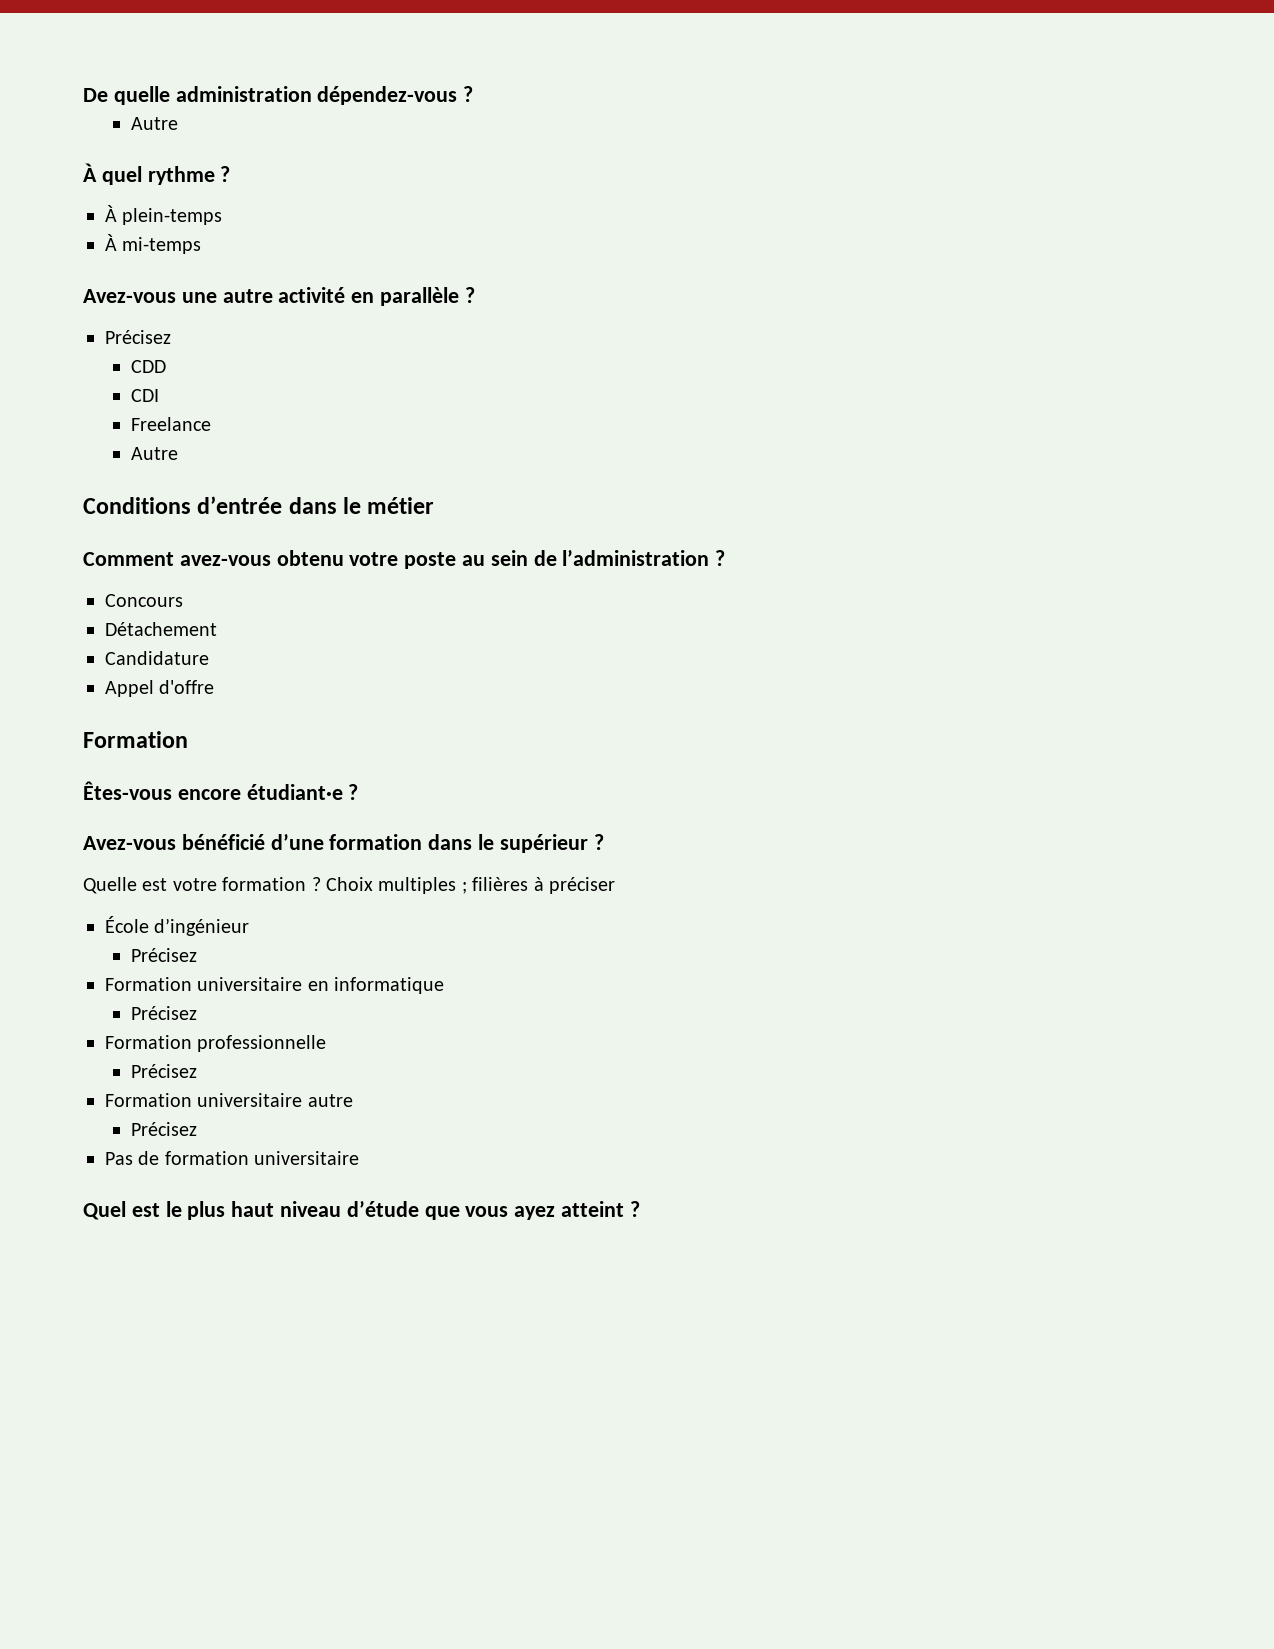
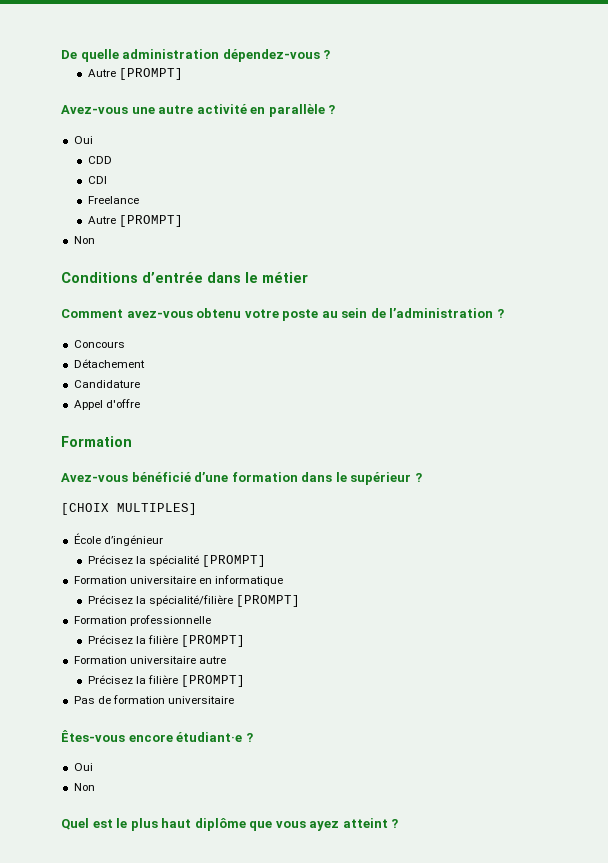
[83,163,231,185] [105,205,223,225] [105,234,202,254] // À quel rythme ? // À plein-temps // À mi-temps -> [118,68,183,80] [PROMPT]
[105,330,171,344] Précisez -> [73,136,93,144] Oui
(179, 453) none -> [118,215,183,227] [73,236,95,244] [PROMPT] // Non
[83,781,359,800] // Êtes-vous encore étudiant·e ? -> (132, 441) none
[83,877,615,894] Quelle est votre formation ? Choix multiples ; filières à préciser -> [61,503,197,515] [CHOIX MULTIPLES]
(198, 955) none -> [135,555,267,567] la spécialité [PROMPT]
(198, 1013) none -> [135,595,301,607] la spécialité/filière [PROMPT]
(198, 1071) none -> [135,635,246,647] la filière [PROMPT]
(198, 1129) none -> [135,675,246,687] la filière [PROMPT]
(360, 1158) none -> [61,730,253,742] [73,763,93,771] [73,783,95,791] // Êtes-vous encore étudiant·e ? // Oui // Non
[280,1201,419,1217] niveau d’étude -> [194,818,246,831] diplôme

